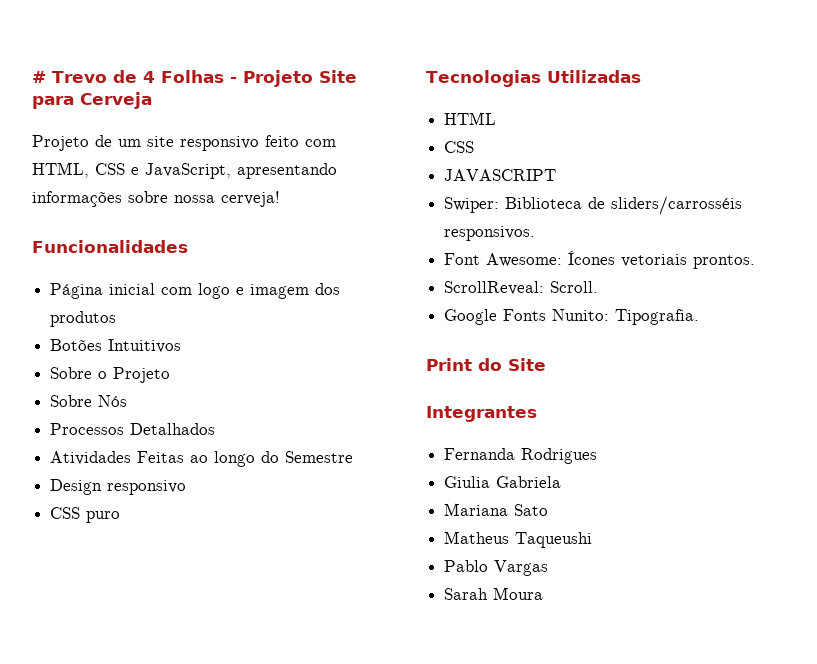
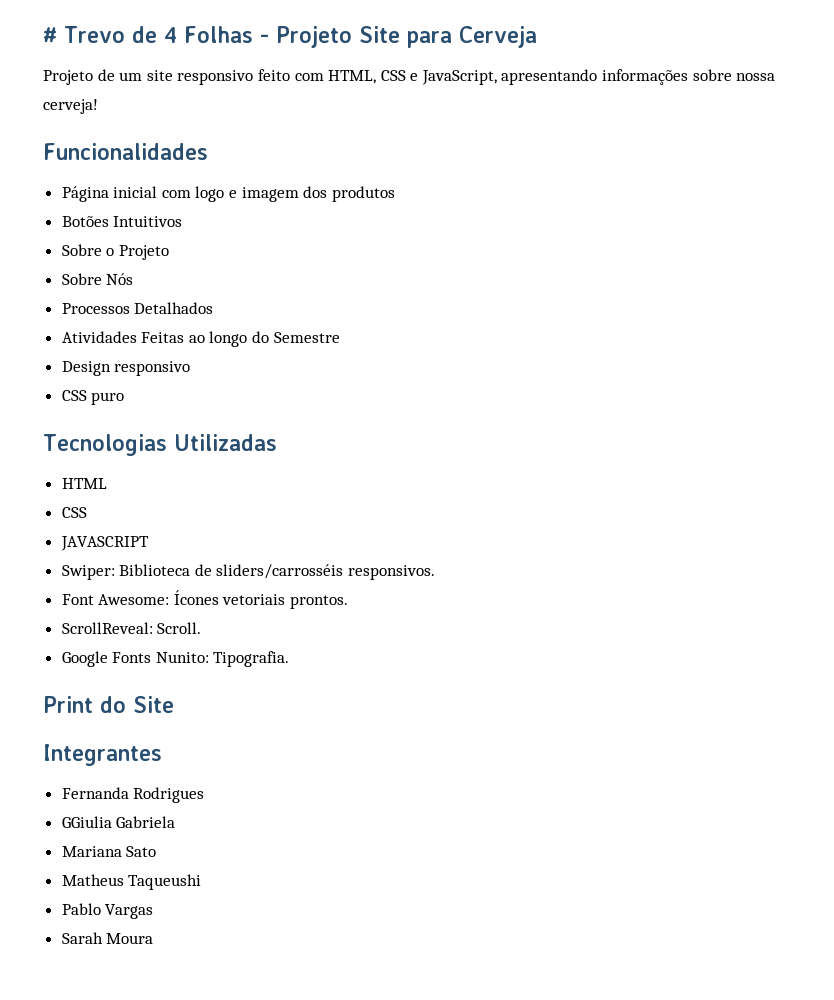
[444,476,491,488] Giulia -> [61,816,112,828] GGiulia

